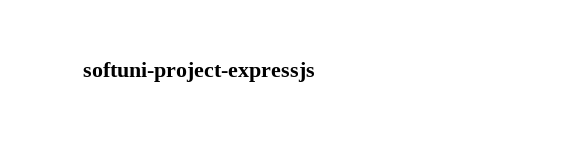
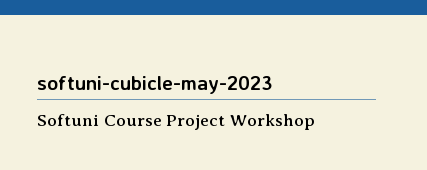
[83,62,315,82] softuni-project-expressjs -> [37,76,273,94] [37,114,316,130] softuni-cubicle-may-2023 // Softuni Course Project Workshop

